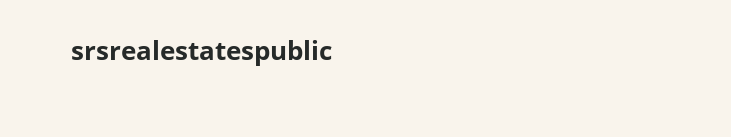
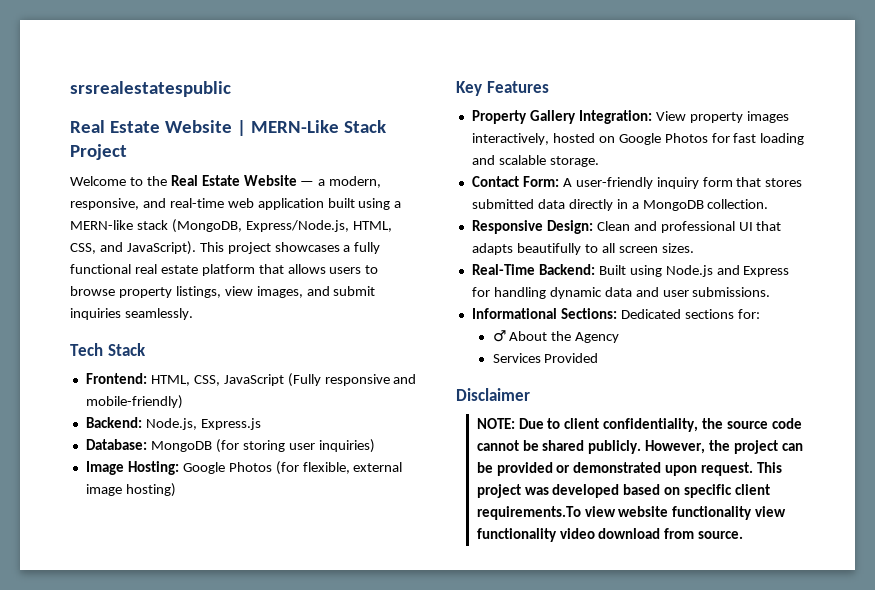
(332, 53) none -> [70,120,386,136] [70,144,127,160] [70,175,382,188] [70,198,402,210] [70,219,392,233] [70,241,381,255] [70,264,379,276] [70,286,376,298] [70,308,193,320] [70,343,146,356] [85,373,417,387] [85,395,183,409] [85,417,261,430] [85,439,375,453] [85,461,403,475] [85,483,176,497] [456,81,549,96] [471,110,789,124] [471,133,805,145] [471,155,599,167] [471,176,803,189] [471,199,769,211] [471,220,782,234] [471,243,694,255] [471,264,790,277] [471,287,771,299] [471,308,760,319] [492,330,620,343] [492,353,599,363] [456,388,530,401] [476,418,802,432] [476,440,803,454] [476,462,783,476] [476,484,771,498] [476,506,787,520] [476,528,744,542] // Real Estate Website | MERN-Like Stack Project // Welcome to the Real Estate Website — a modern, responsive, and real-time web application built using a MERN-like stack (MongoDB, Express/Node.js, HTML, CSS, and JavaScript). This project showcases a fully functional real estate platform that allows users to browse property listings, view images, and submit inquiries seamlessly. // Tech Stack // Frontend: HTML, CSS, JavaScript (Fully responsive and mobile-friendly) // Backend: Node.js, Express.js // Database: MongoDB (for storing user inquiries) // Image Hosting: Google Photos (for flexible, external image hosting) // Key Features // Property Gallery Integration: View property images interactively, hosted on Google Photos for fast loading and scalable storage. // Contact Form: A user-friendly inquiry form that stores submitted data directly in a MongoDB collection. // Responsive Design: Clean and professional UI that adapts beautifully to all screen sizes. // Real-Time Backend: Built using Node.js and Express for handling dynamic data and user submissions. // Informational Sections: Dedicated sections for: // ♂ About the Agency // Services Provided // Disclaimer // NOTE: Due to client confidentiality, the source code cannot be shared publicly. However, the project can be provided or demonstrated upon request. This project was developed based on specific client requirements.To view website functionality view functionality video download from source.

